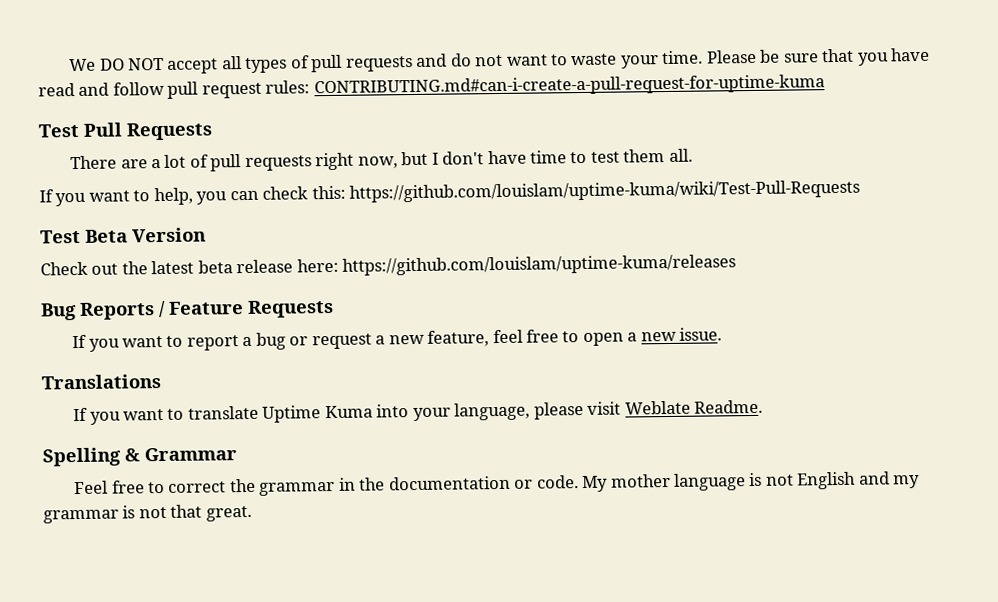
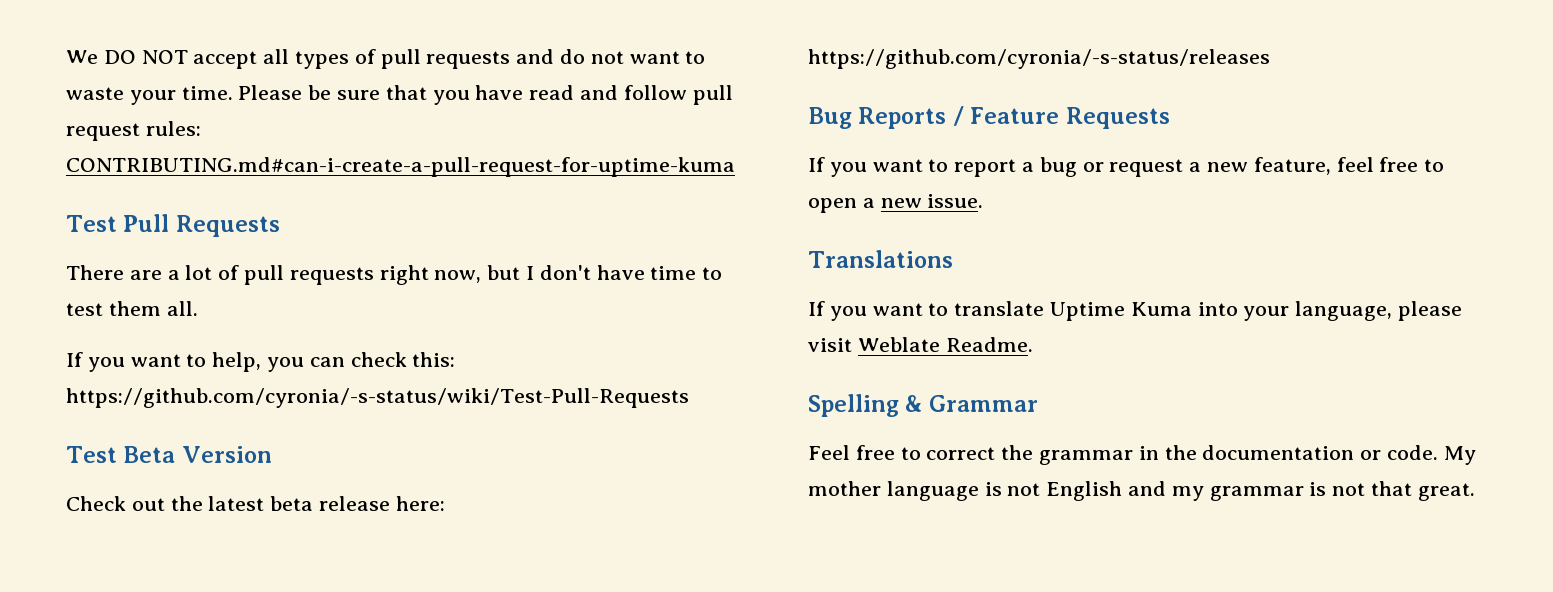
[349,179,861,203] https://github.com/louislam/uptime-kuma/wiki/Test-Pull-Requests -> [66,388,689,408] https://github.com/cyronia/-s-status/wiki/Test-Pull-Requests
[342,254,737,276] https://github.com/louislam/uptime-kuma/releases -> [808,49,1270,69] https://github.com/cyronia/-s-status/releases

